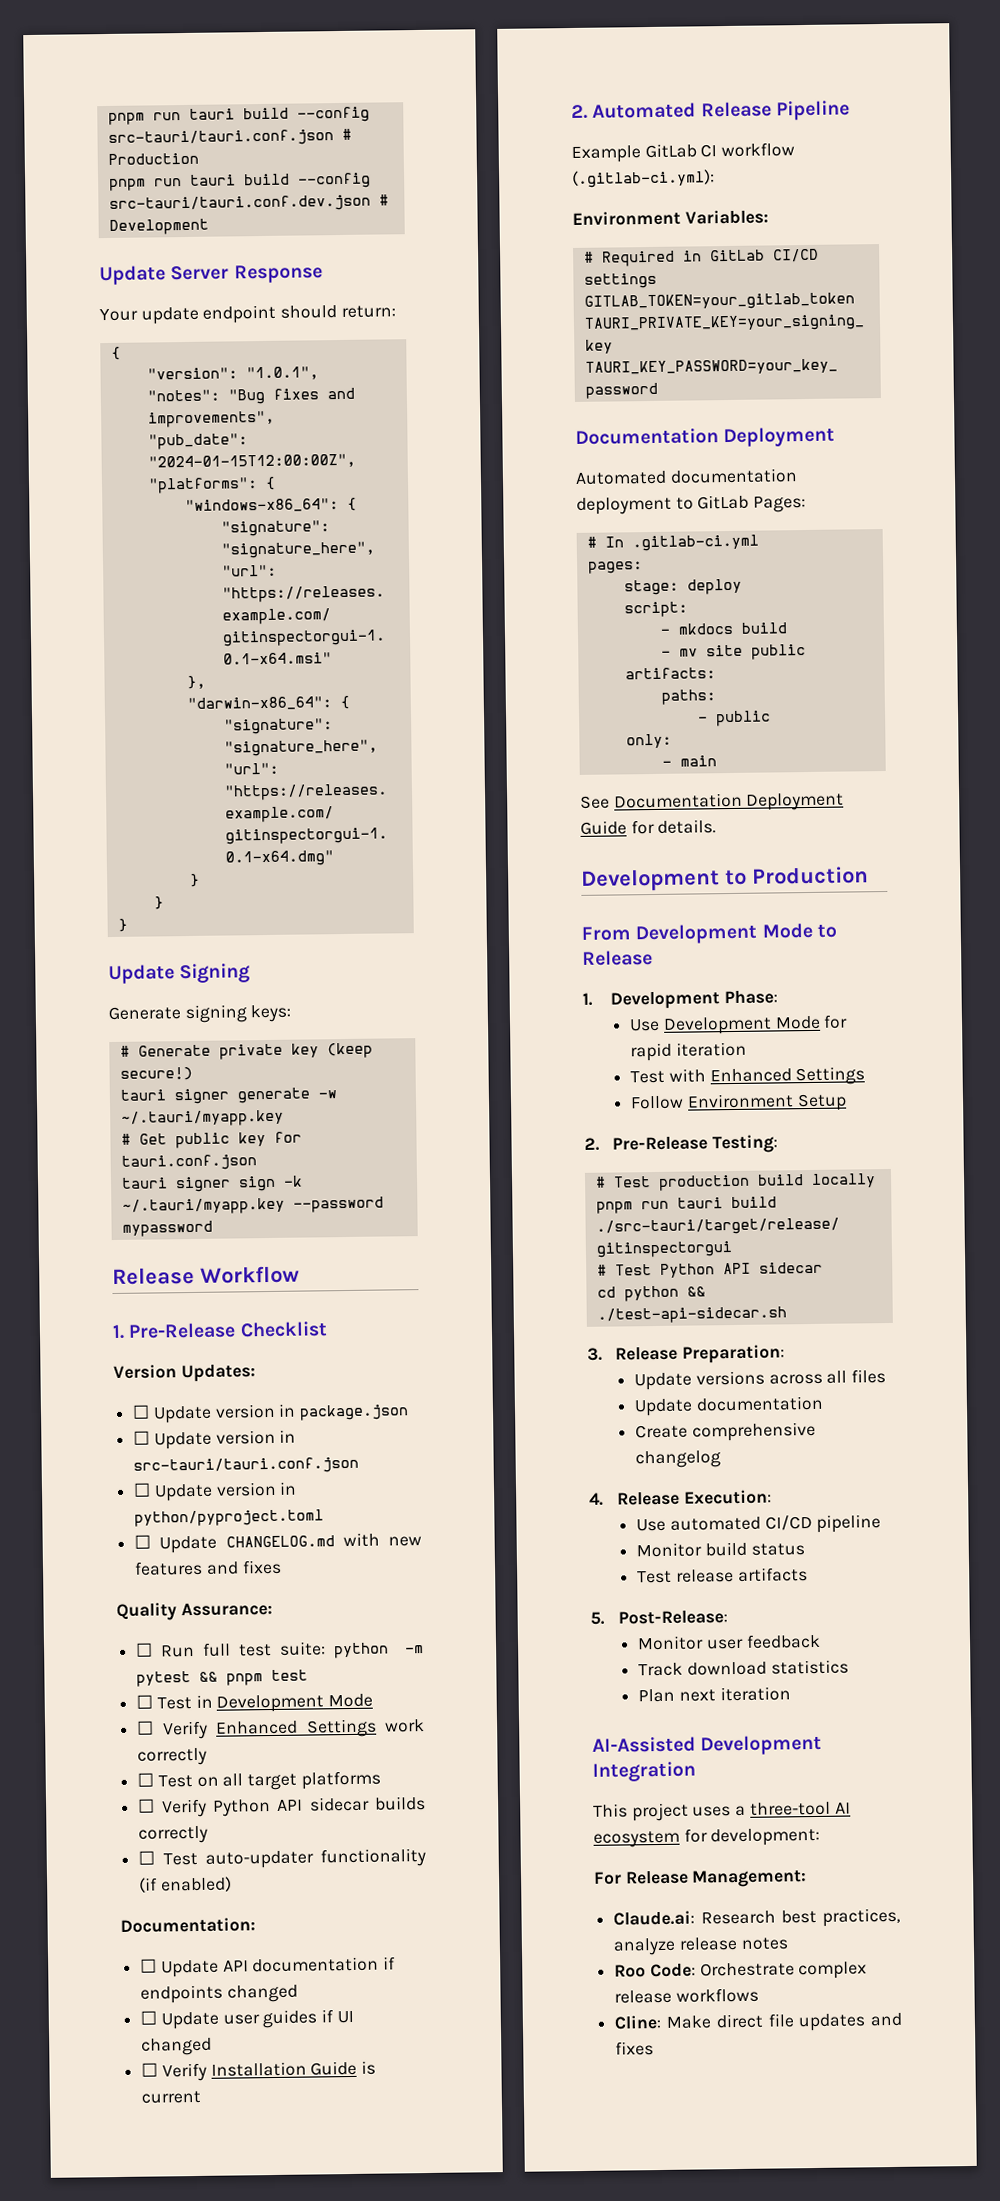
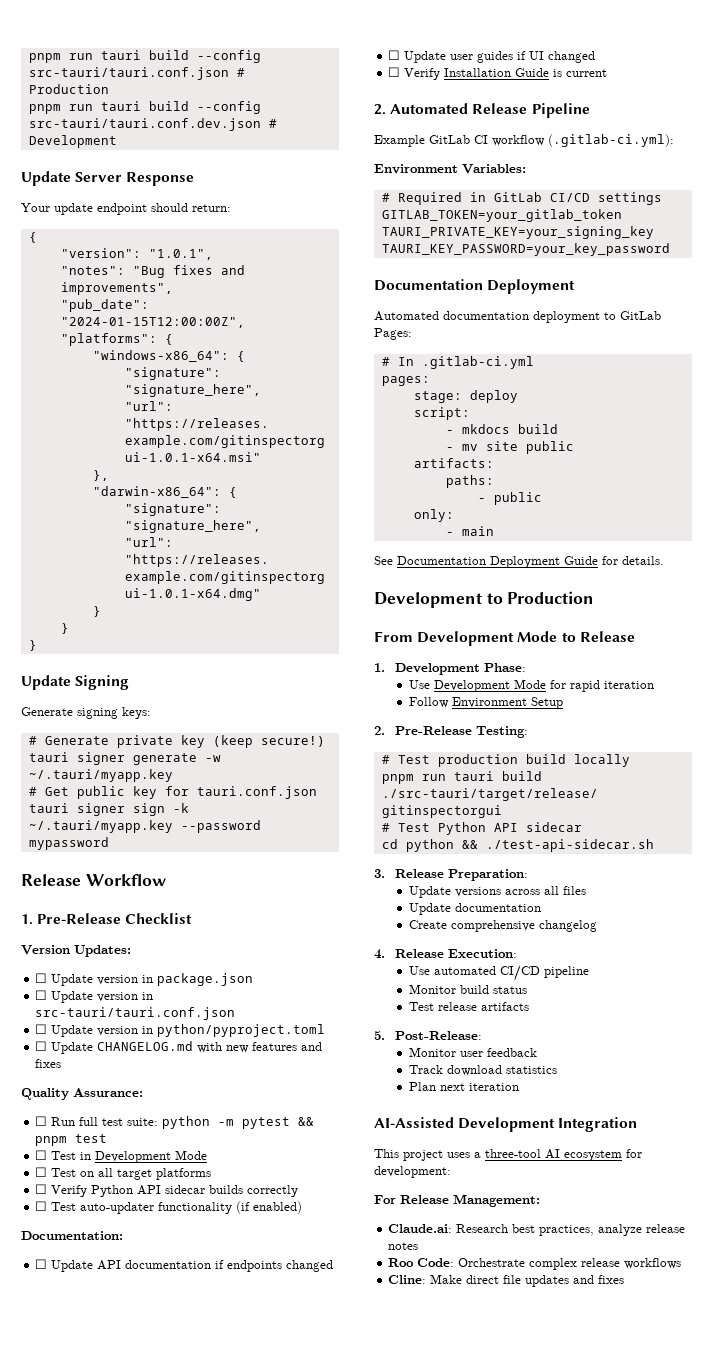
[136,1718,425,1740] [137,1747,208,1766] // ☐ Verify Enhanced Settings work correctly -> (208, 1155) none
[630,1066,866,1086] // Test with Enhanced Settings -> (655, 685) none

